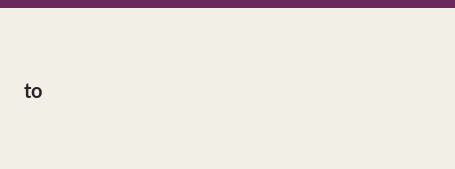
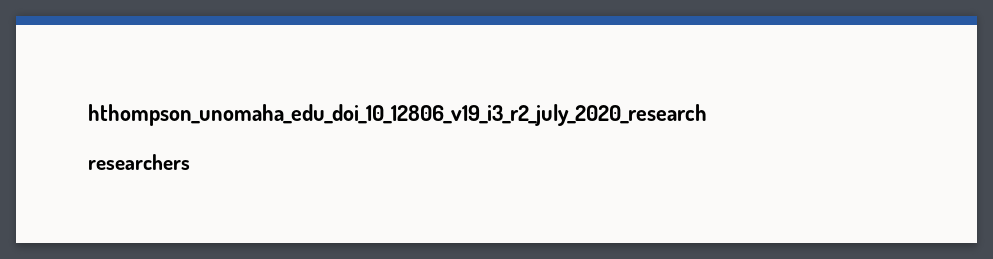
[24,83,42,98] to -> [88,104,707,126] [88,154,190,170] hthompson_unomaha_edu_doi_10_12806_v19_i3_r2_july_2020_research // researchers

